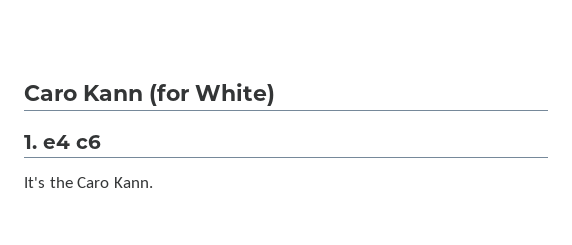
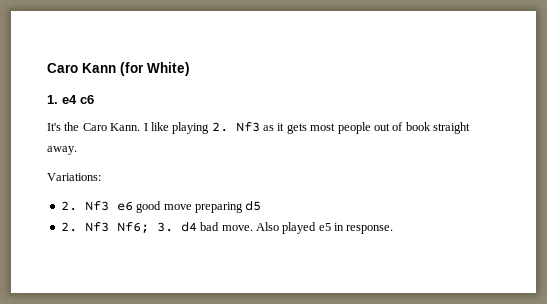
(153, 182) none -> [143,122,470,134] [47,146,77,155] [47,173,101,181] [60,200,262,213] [60,221,394,234] I like playing 2. Nf3 as it gets most people out of book straight away. // Variations: // 2. Nf3 e6 good move preparing d5 // 2. Nf3 Nf6; 3. d4 bad move. Also played e5 in response.

